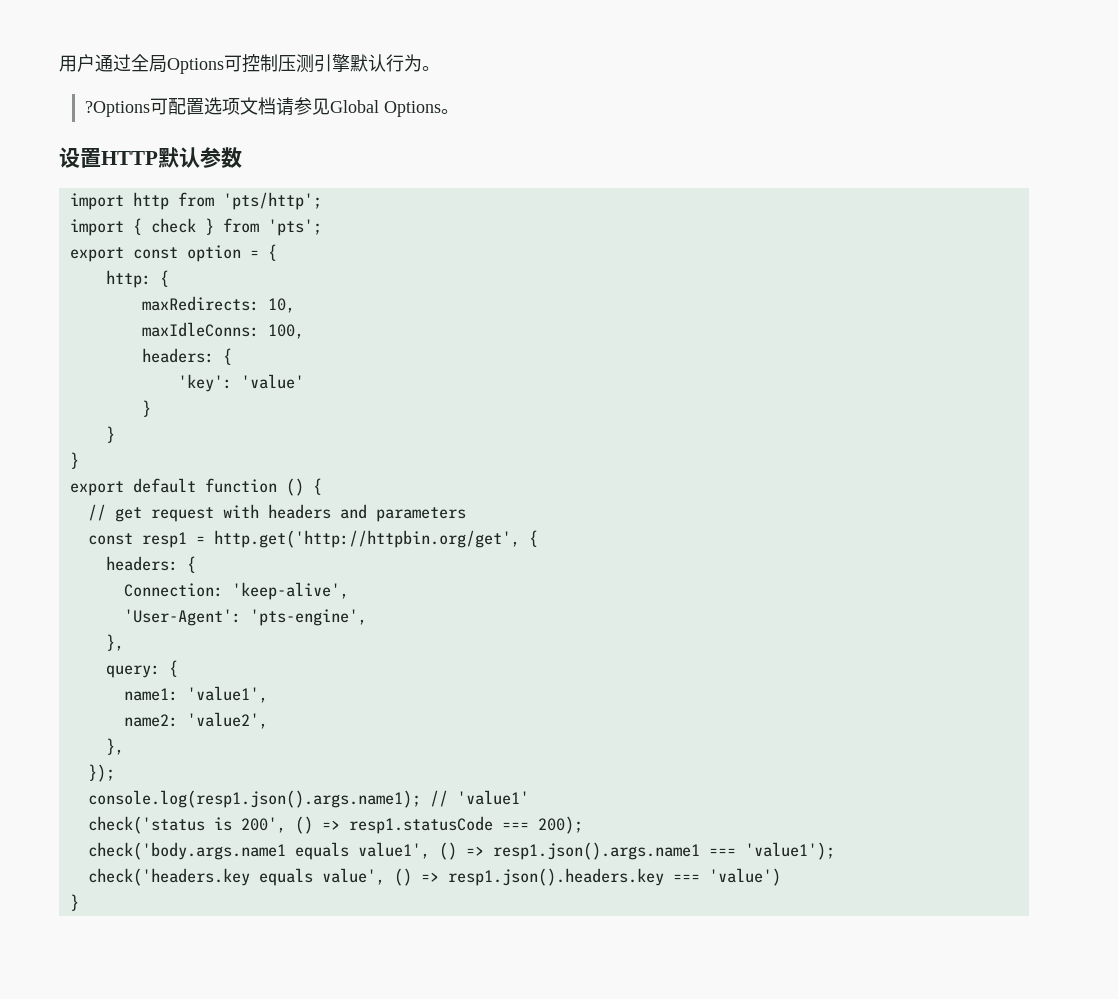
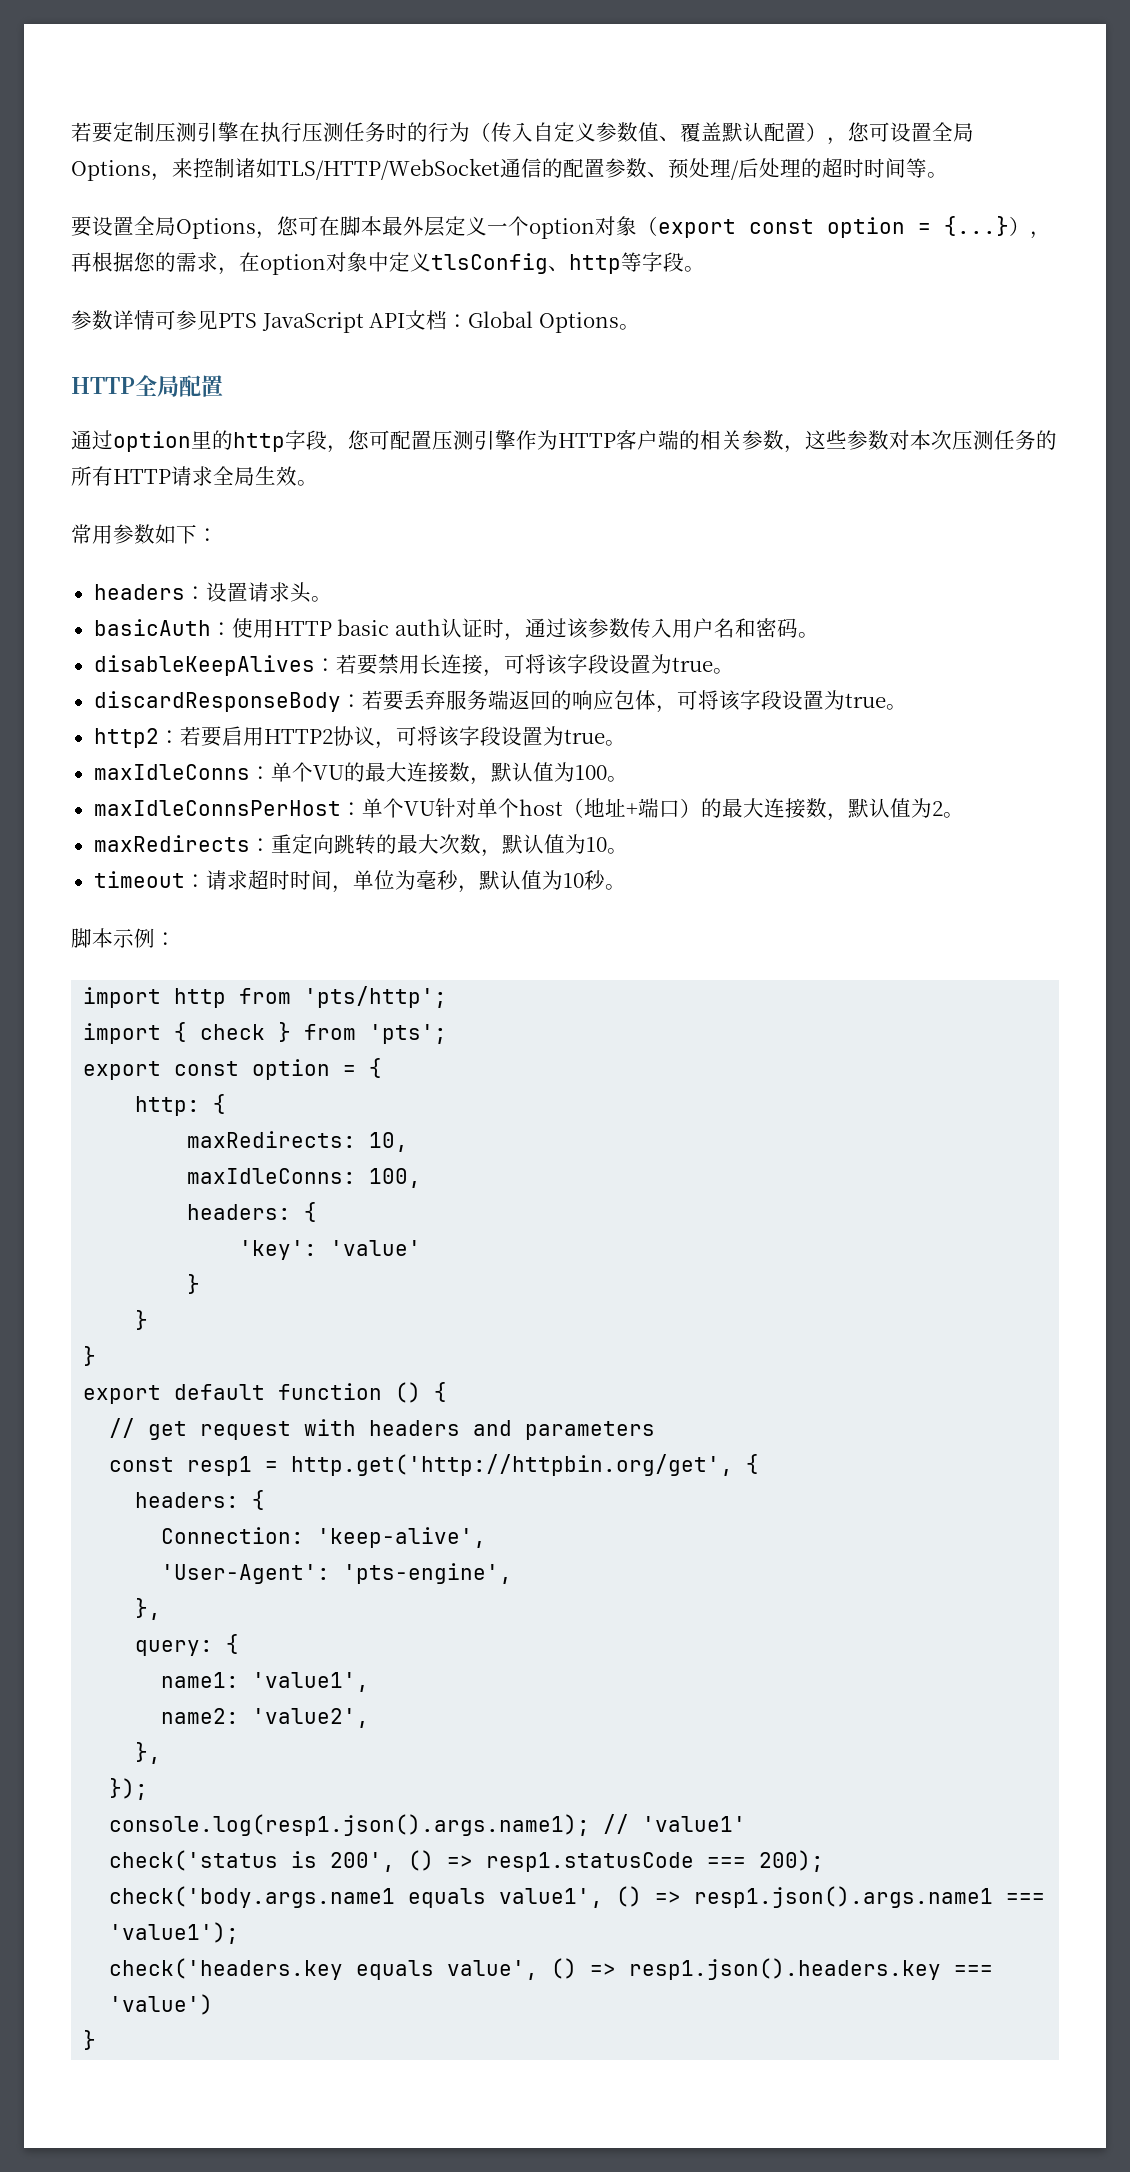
[59,54,440,74] [85,97,460,117] [59,147,242,168] 用户通过全局Options可控制压测引擎默认行为。 // ?Options可配置选项文档请参见Global Options。 // 设置HTTP默认参数 -> [71,122,974,145] [71,158,948,181] [71,216,1051,239] [71,252,705,275] [71,310,640,333] [71,375,223,397] [71,430,1057,453] [71,466,318,486] [71,524,218,544] [93,582,332,603] [93,618,819,641] [93,654,734,677] [93,690,907,713] [93,726,626,749] [93,762,628,785] [93,798,964,821] [93,834,628,857] [93,870,626,893] [71,928,176,948] 若要定制压测引擎在执行压测任务时的行为（传入自定义参数值、覆盖默认配置），您可设置全局Options，来控制诸如TLS/HTTP/WebSocket通信的配置参数、预处理/后处理的超时时间等。 // 要设置全局Options，您可在脚本最外层定义一个option对象（export const option = {...}），再根据您的需求，在option对象中定义tlsConfig、http等字段。 // 参数详情可参见PTS JavaScript API文档：Global Options。 // HTTP全局配置 // 通过option里的http字段，您可配置压测引擎作为HTTP客户端的相关参数，这些参数对本次压测任务的所有HTTP请求全局生效。 // 常用参数如下： // headers：设置请求头。 // basicAuth：使用HTTP basic auth认证时，通过该参数传入用户名和密码。 // disableKeepAlives：若要禁用长连接，可将该字段设置为true。 // discardResponseBody：若要丢弃服务端返回的响应包体，可将该字段设置为true。 // http2：若要启用HTTP2协议，可将该字段设置为true。 // maxIdleConns：单个VU的最大连接数，默认值为100。 // maxIdleConnsPerHost：单个VU针对单个host（地址+端口）的最大连接数，默认值为2。 // maxRedirects：重定向跳转的最大次数，默认值为10。 // timeout：请求超时时间，单位为毫秒，默认值为10秒。 // 脚本示例：

